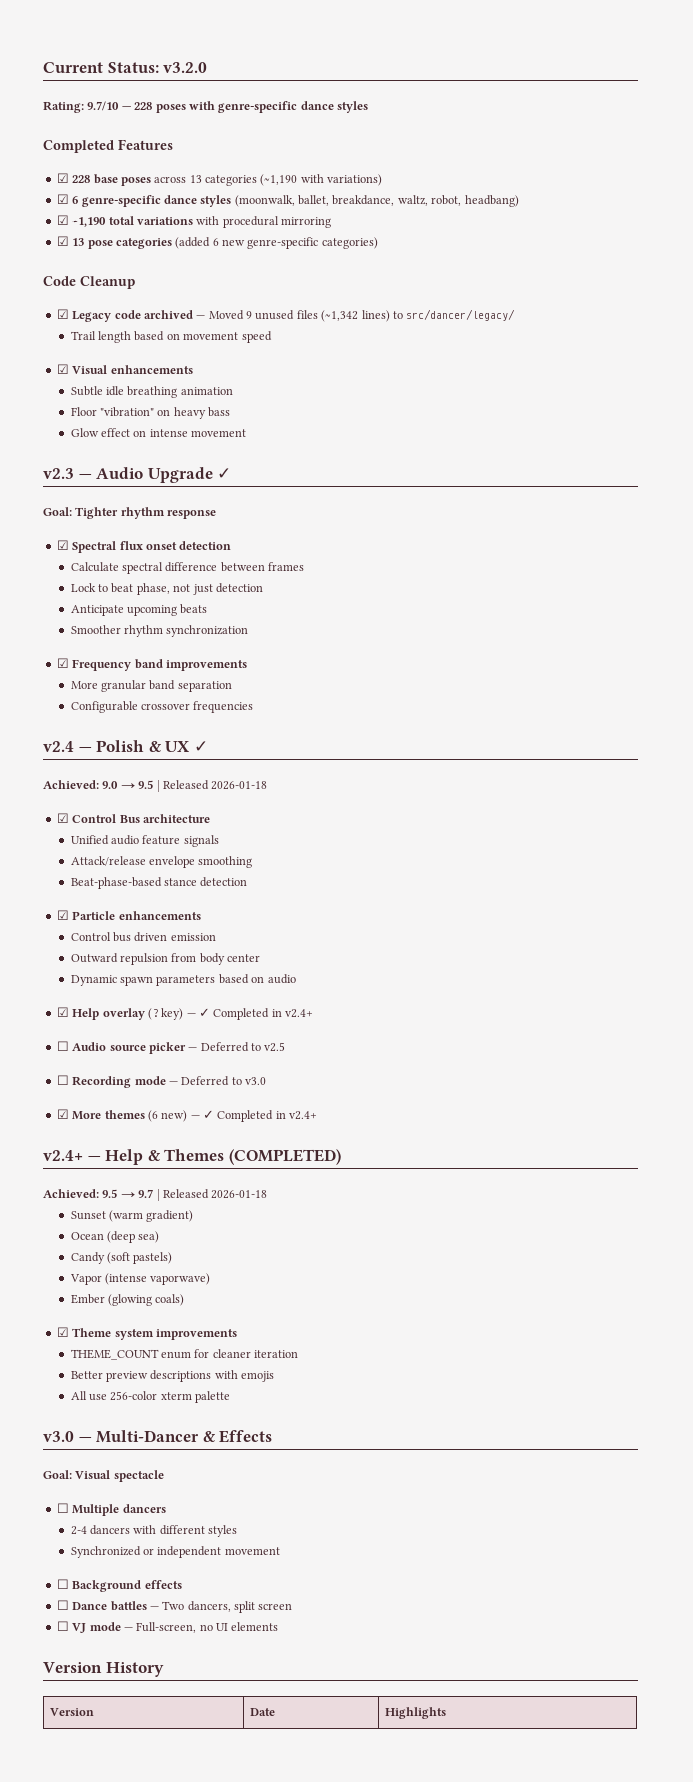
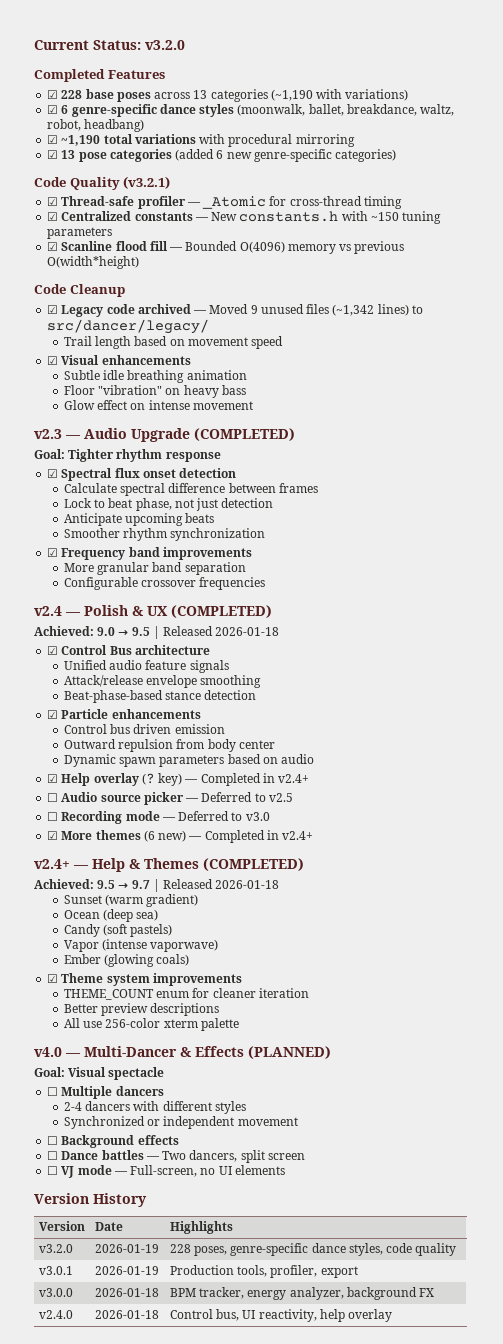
[43,101,368,113] // Rating: 9.7/10 — 228 poses with genre-specific dance styles -> (185, 45) none
(378, 243) none -> [34,176,171,190] [47,196,402,209] [47,211,442,224] [47,227,113,239] [47,241,405,254] [47,256,140,269] // Code Quality (v3.2.1) // ☑ Thread-safe profiler — _Atomic for cross-thread timing // ☑ Centralized constants — New constants.h with ~150 tuning parameters // ☑ Scanline flood fill — Bounded O(4096) memory vs previous O(width*height)
[217,468,232,479] ✓ -> [194,428,295,441] (COMPLETED)
[193,741,208,752] ✓ -> [171,605,272,618] (COMPLETED)
[199,1008,210,1017] ✓ -> (199, 781) none
[203,1110,214,1119] ✓ -> (203, 838) none
[214,1370,275,1382] with emojis -> (220, 1009) none
[43,1431,74,1442] v3.0 -> [34,1047,62,1057] v4.0
(273, 1436) none -> [248,1046,331,1059] (PLANNED)
(446, 1713) none -> [38,1244,73,1253] [94,1244,159,1253] [169,1243,457,1256] [38,1266,73,1275] [94,1266,159,1275] [169,1265,358,1278] [38,1288,73,1297] [94,1288,159,1297] [169,1287,435,1300] [38,1310,73,1319] [94,1310,159,1319] [169,1309,393,1322] // v3.2.0 | 2026-01-19 | 228 poses, genre-specific dance styles, code quality // v3.0.1 | 2026-01-19 | Production tools, profiler, export // v3.0.0 | 2026-01-18 | BPM tracker, energy analyzer, background FX // v2.4.0 | 2026-01-18 | Control bus, UI reactivity, help overlay

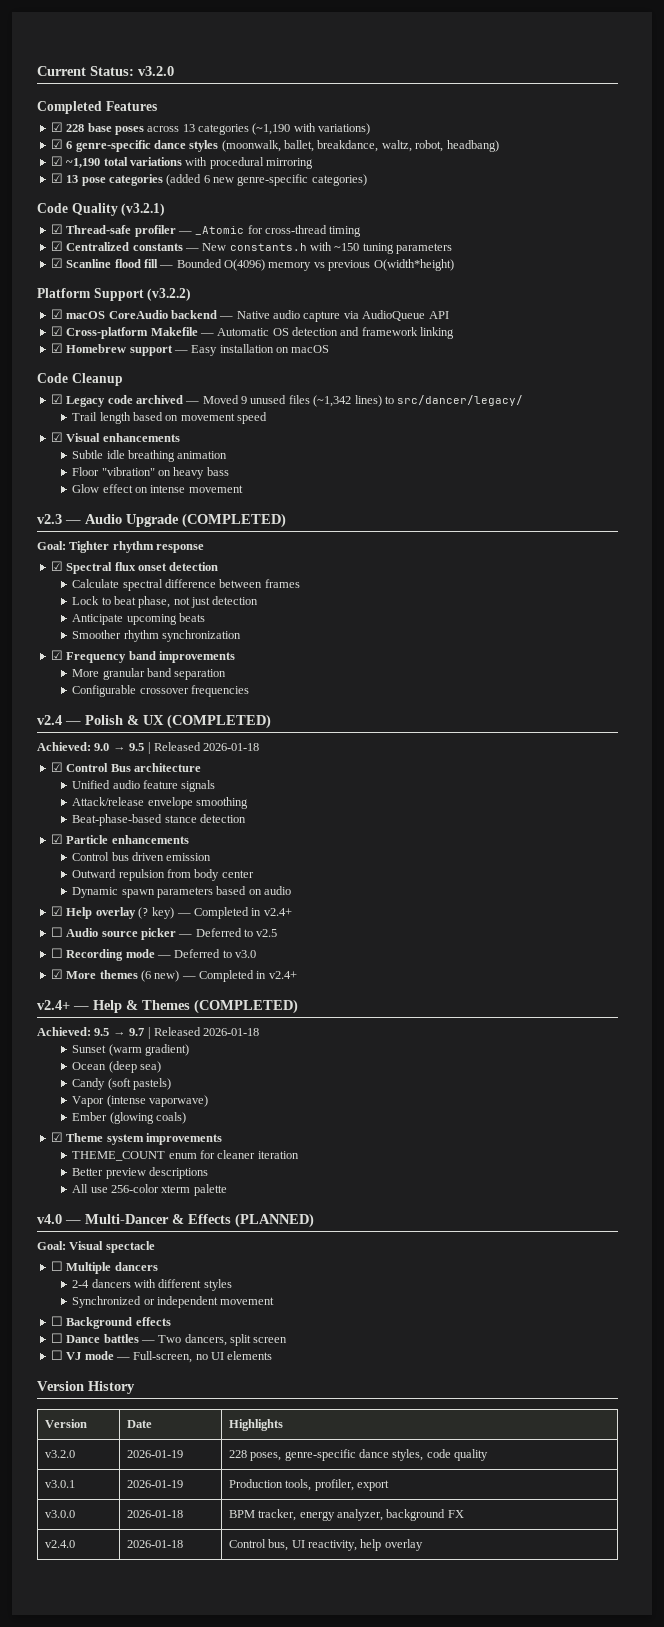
(140, 262) none -> [37,288,192,301] [50,309,449,322] [50,326,455,339] [50,343,330,356] // Platform Support (v3.2.2) // ☑ macOS CoreAudio backend — Native audio capture via AudioQueue API // ☑ Cross-platform Makefile — Automatic OS detection and framework linking // ☑ Homebrew support — Easy installation on macOS

